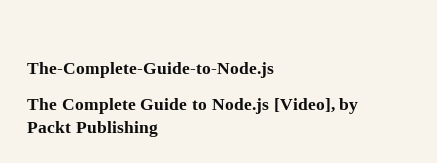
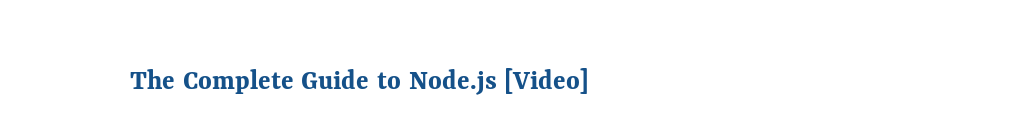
[27,62,274,78] The-Complete-Guide-to-Node.js // -> (130, 79) none
[273,98,359,114] [27,121,158,137] [Video], by Packt Publishing -> [504,68,590,94] [Video]

